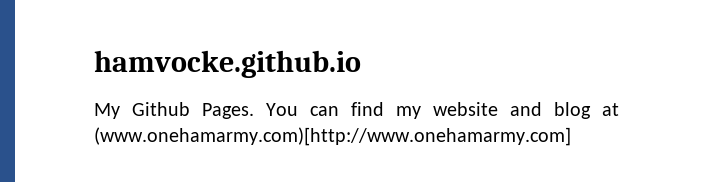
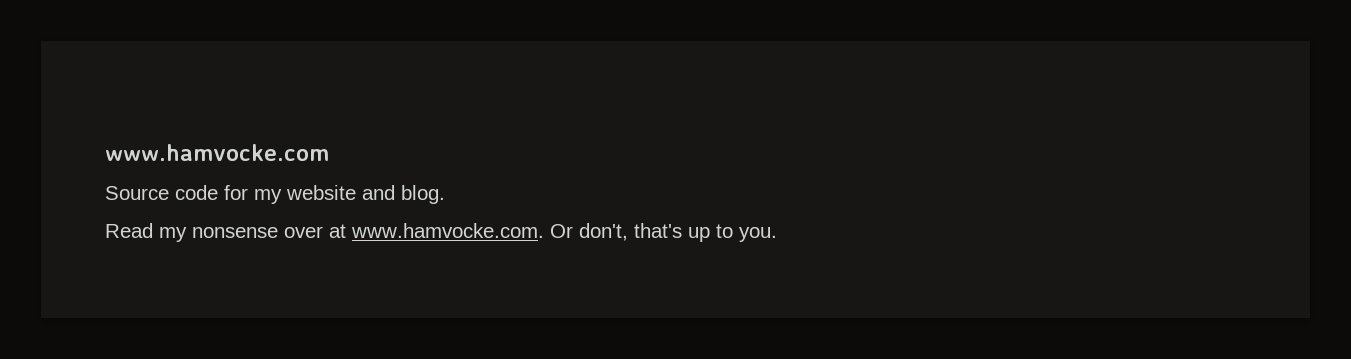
[94,50,361,78] [94,102,619,119] [94,127,571,146] hamvocke.github.io // My Github Pages. You can find my website and blog at (www.onehamarmy.com)[http://www.onehamarmy.com] -> [105,144,329,161] [105,185,445,204] [105,223,777,242] www.hamvocke.com // Source code for my website and blog. // Read my nonsense over at www.hamvocke.com. Or don't, that's up to you.

